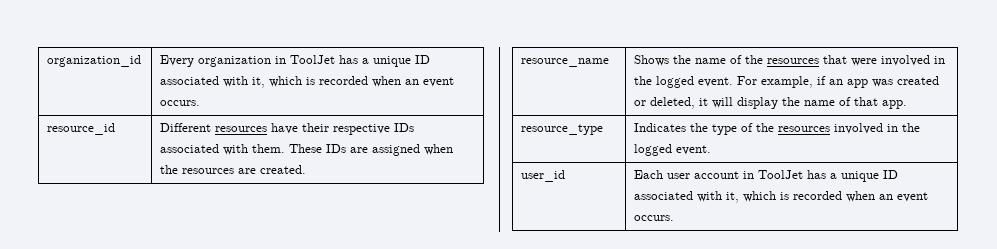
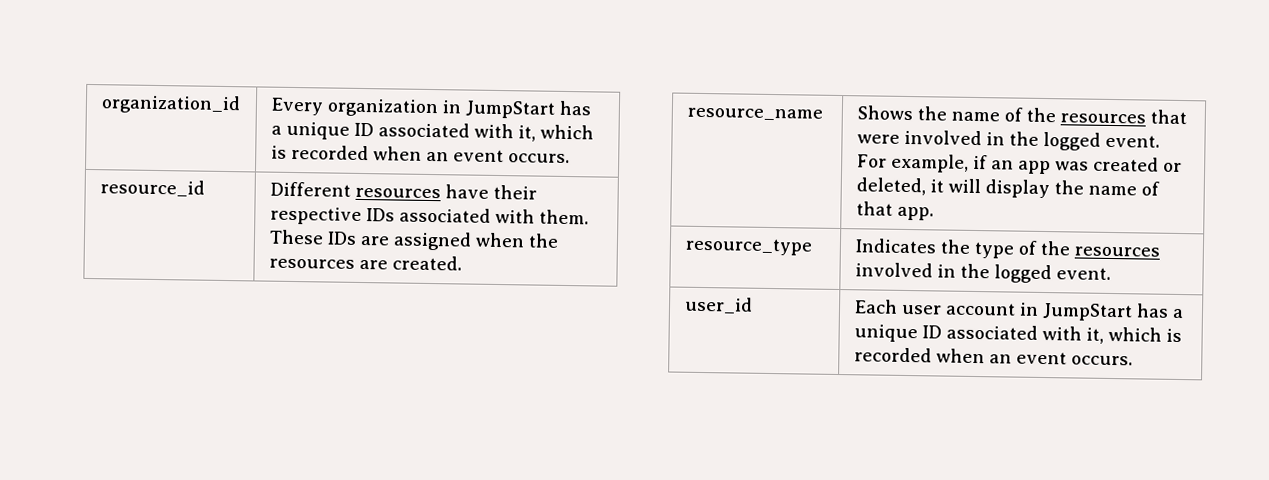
[290,55,336,64] ToolJet -> [464,100,556,119] JumpStart
[758,170,804,179] ToolJet -> [1041,302,1133,322] JumpStart

